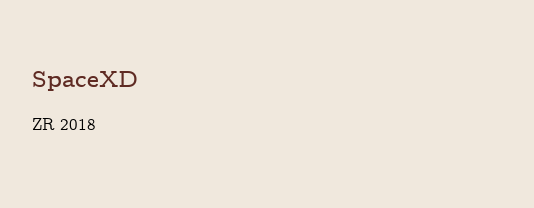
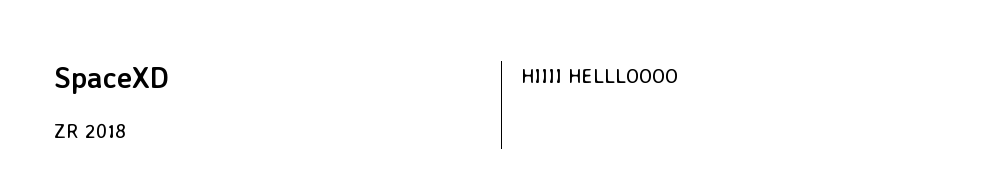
(96, 124) none -> [521,69,678,83] // HIIII HELLLOOOO

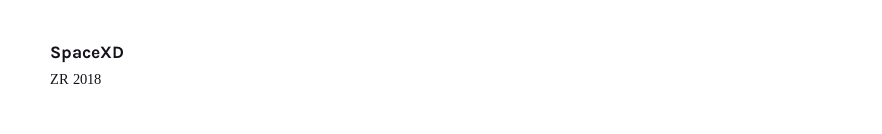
[521,69,678,83] // HIIII HELLLOOOO -> (101, 79) none

